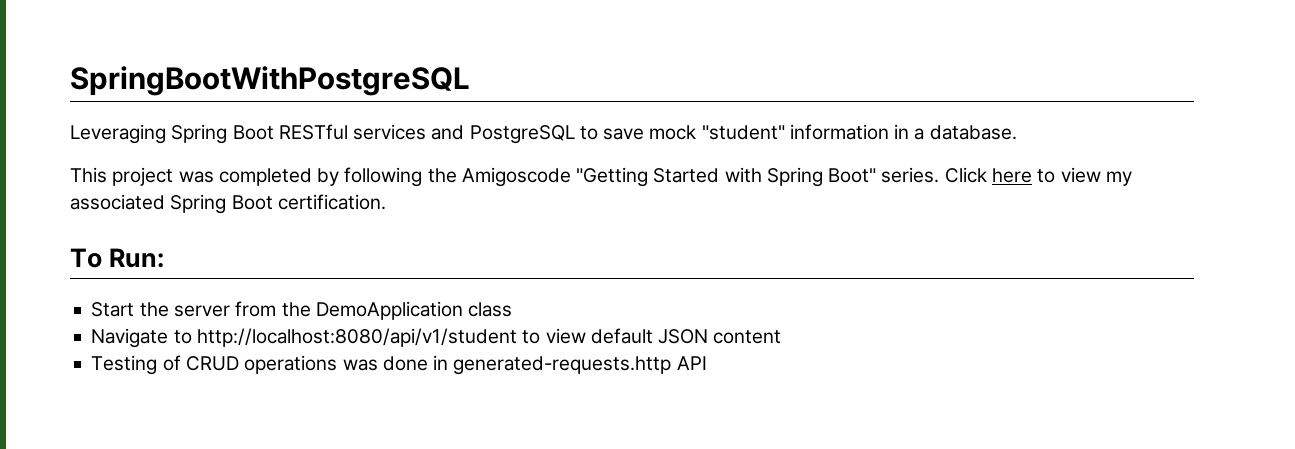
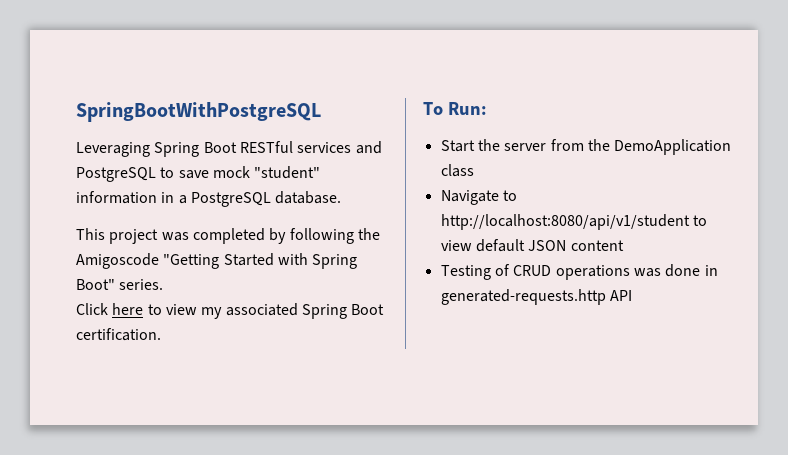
(925, 134) none -> [190,192,271,207] PostgreSQL
(940, 175) none -> (164, 284) //

